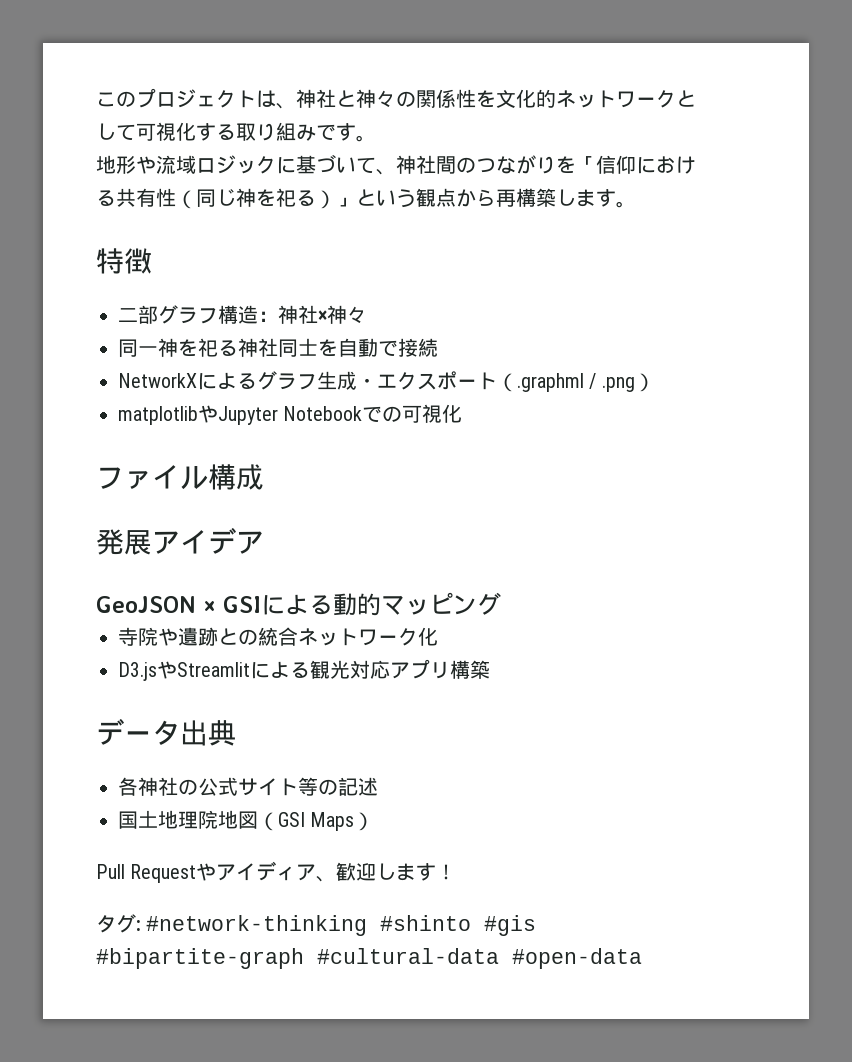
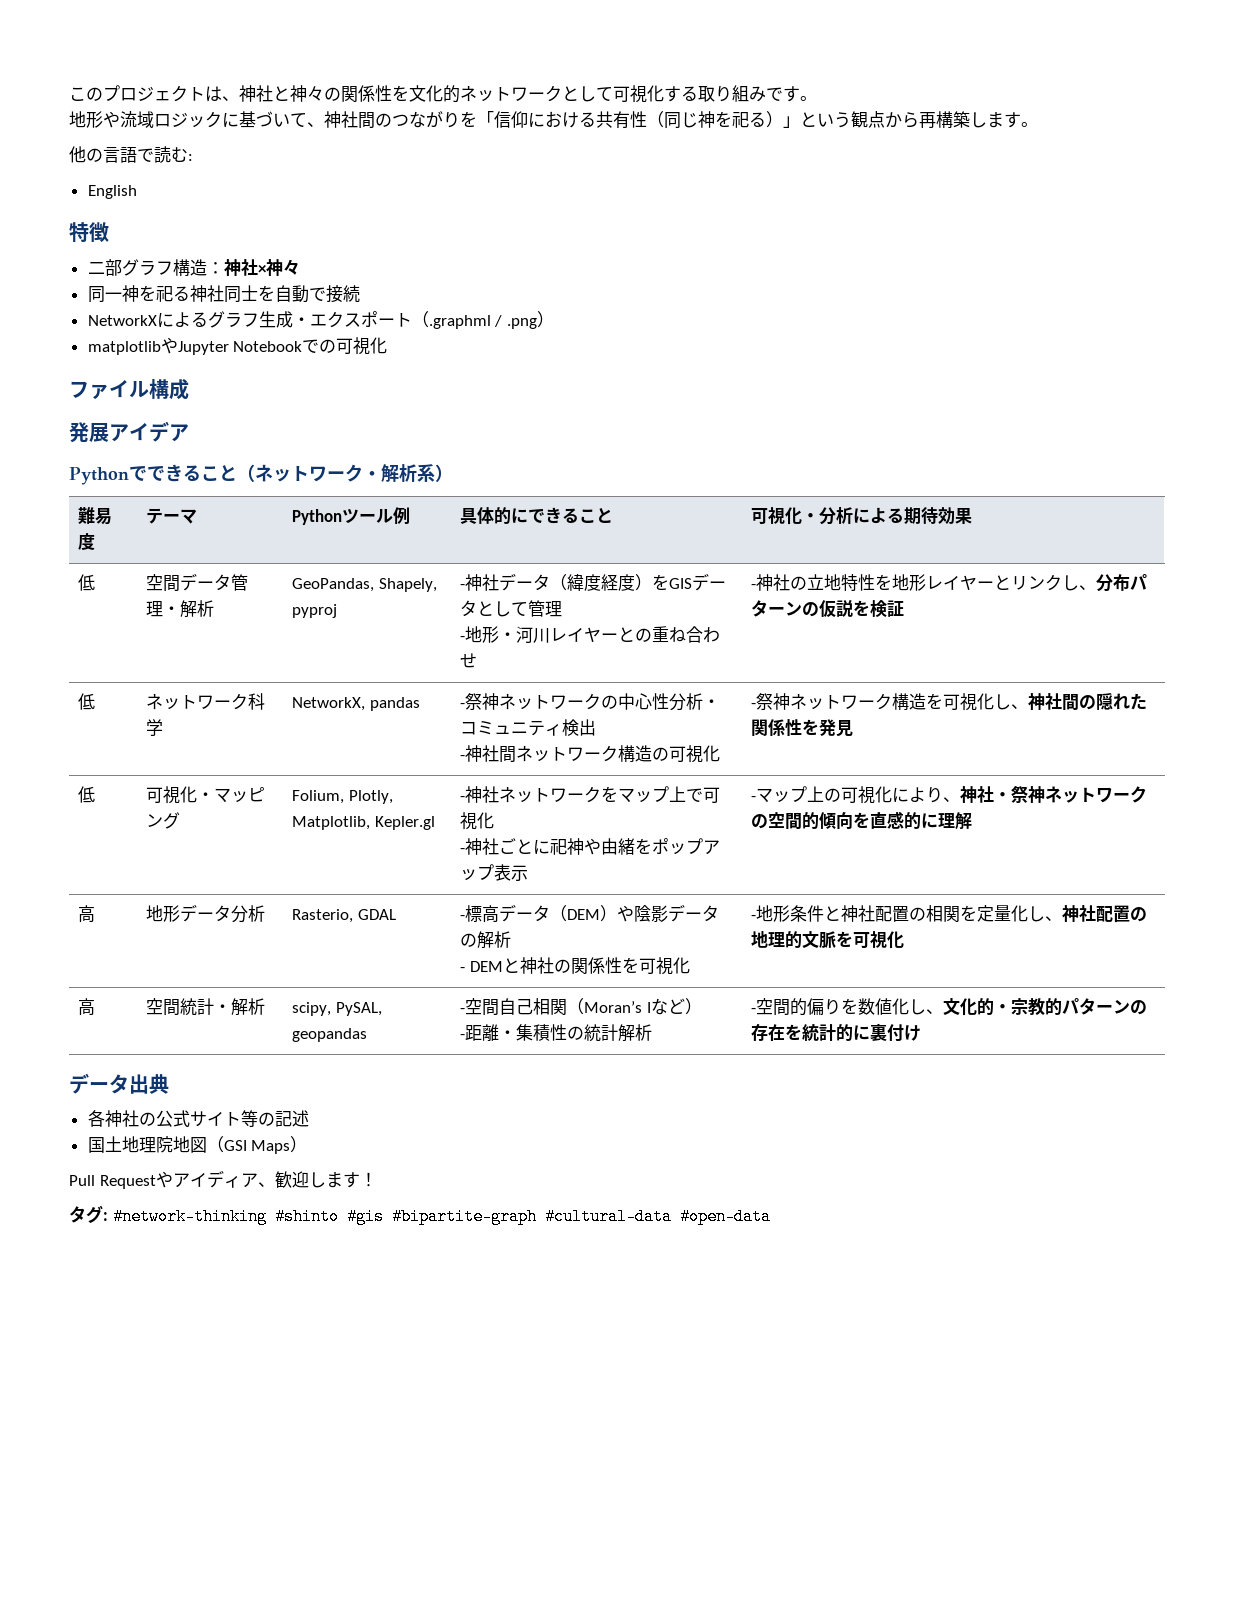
(636, 204) none -> [69,146,193,163] [87,185,137,199] // 他の言語で読む: // English
[96,592,501,616] [118,627,438,646] [118,659,490,681] GeoJSON × GSIによる動的マッピング // 寺院や遺跡との統合ネットワーク化 // D3.jsやStreamlitによる観光対応アプリ構築 -> [69,464,453,485] [78,507,113,525] [78,533,96,551] [146,508,198,524] [292,507,411,525] [460,507,614,524] [751,506,973,525] [78,574,96,591] [146,573,249,592] [146,600,215,618] [292,578,437,592] [292,604,338,618] [460,573,727,591] [460,600,563,617] [460,626,721,643] [460,653,478,668] [751,574,1148,592] [751,600,905,618] [78,693,96,710] [146,693,266,710] [146,719,164,736] [292,697,420,711] [460,693,721,711] [460,719,597,736] [460,745,721,763] [751,693,1148,711] [751,719,854,737] [78,786,96,803] [146,786,266,804] [146,812,181,829] [292,790,393,804] [292,816,435,830] [460,786,721,803] [460,812,495,830] [460,838,721,855] [460,864,529,881] [751,786,1148,804] [751,811,973,830] [78,905,96,923] [146,904,266,923] [292,909,396,923] [460,904,720,923] [460,931,512,949] [460,957,690,975] [751,905,1148,923] [751,931,905,949] [78,998,96,1016] [146,998,266,1016] [292,1002,382,1016] [292,1028,368,1042] [460,998,702,1016] [460,1024,653,1042] [751,998,1148,1016] [751,1023,922,1042] Pythonでできること（ネットワーク・解析系） // 難易度 | テーマ | Pythonツール例 | 具体的にできること | 可視化・分析による期待効果 // 低 | 空間データ管理・解析 | GeoPandas, Shapely, pyproj | -神社データ（緯度経度）をGISデータとして管理 // -地形・河川レイヤーとの重ね合わせ | -神社の立地特性を地形レイヤーとリンクし、分布パターンの仮説を検証 // 低 | ネットワーク科学 | NetworkX, pandas | -祭神ネットワークの中心性分析・コミュニティ検出 // -神社間ネットワーク構造の可視化 | -祭神ネットワーク構造を可視化し、神社間の隠れた関係性を発見 // 低 | 可視化・マッピング | Folium, Plotly, Matplotlib, Kepler.gl | -神社ネットワークをマップ上で可視化 // -神社ごとに祀神や由緒をポップアップ表示 | -マップ上の可視化により、神社・祭神ネットワークの空間的傾向を直感的に理解 // 高 | 地形データ分析 | Rasterio, GDAL | -標高データ（DEM）や陰影データの解析 // - DEMと神社の関係性を可視化 | -地形条件と神社配置の相関を定量化し、神社配置の地理的文脈を可視化 // 高 | 空間統計・解析 | scipy, PySAL, geopandas | -空間自己相関（Moran’s Iなど） // -距離・集積性の統計解析 | -空間的偏りを数値化し、文化的・宗教的パターンの存在を統計的に裏付け

